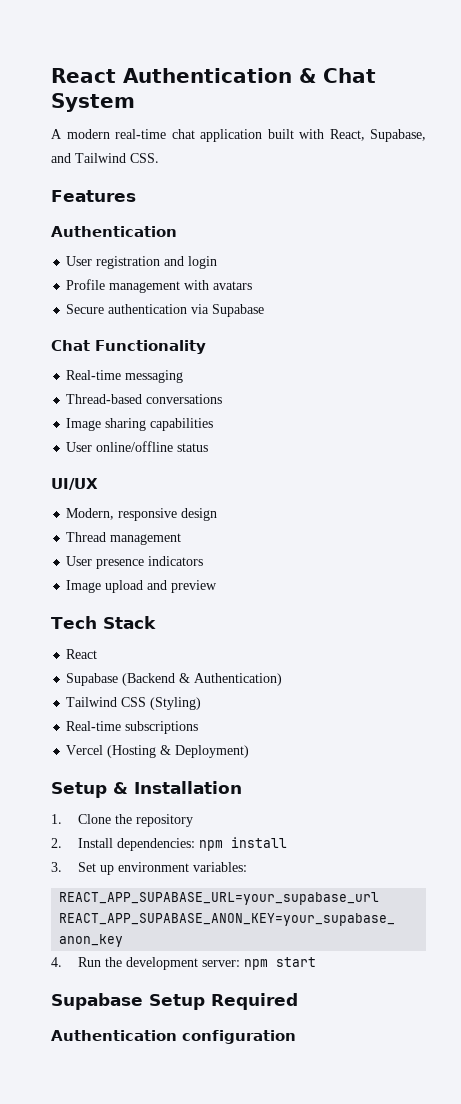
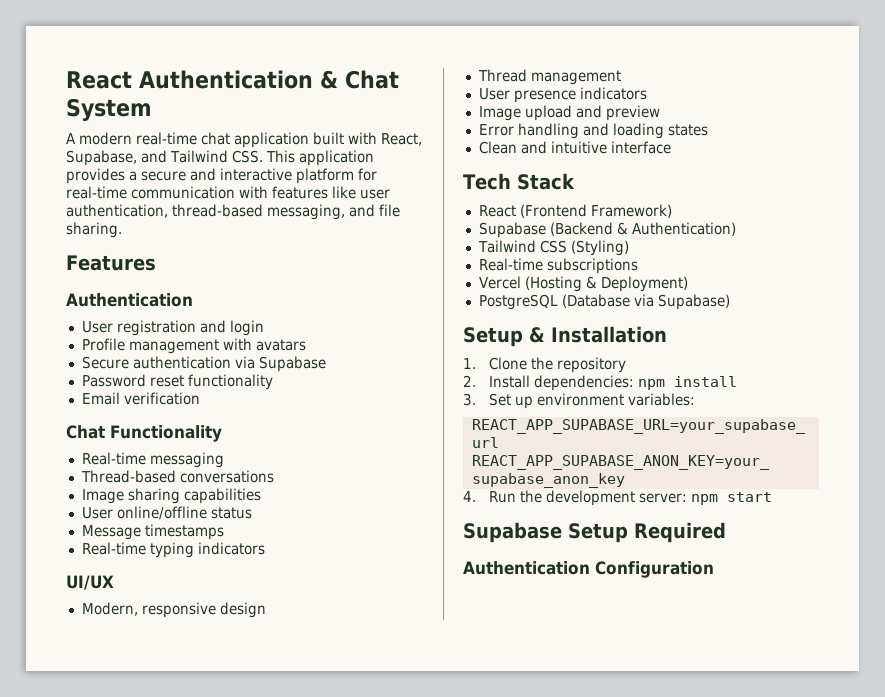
(159, 158) none -> [265,150,374,166] [66,168,377,184] [66,186,390,199] [66,204,400,220] [66,222,122,238] This application provides a secure and interactive platform for real-time communication with features like user authentication, thread-based messaging, and file sharing.
(265, 310) none -> [81,374,273,390] [81,392,200,405] // Password reset functionality // Email verification
(209, 447) none -> [81,524,224,540] [81,542,265,558] // Message timestamps // Real-time typing indicators
(218, 586) none -> [478,123,708,139] [478,141,671,154] // Error handling and loading states // Clean and intuitive interface
(98, 654) none -> [519,204,672,218] (Frontend Framework)
(250, 751) none -> [478,294,730,310] // PostgreSQL (Database via Supabase)
[182,1030,296,1044] configuration -> [595,561,714,578] Configuration

